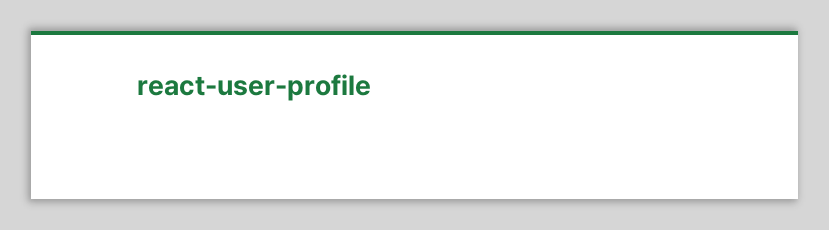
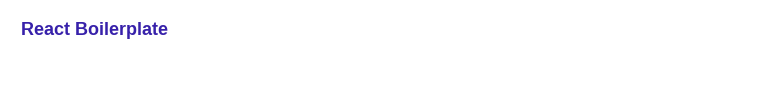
[137,74,371,101] react-user-profile -> [21,22,168,39] React Boilerplate

